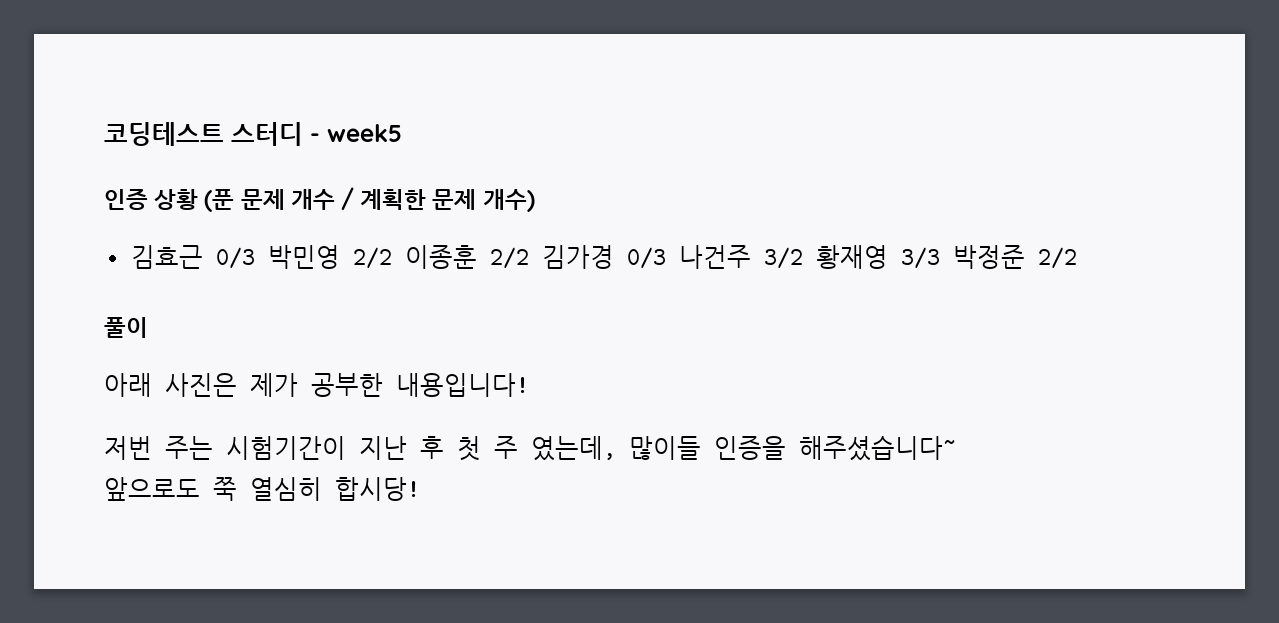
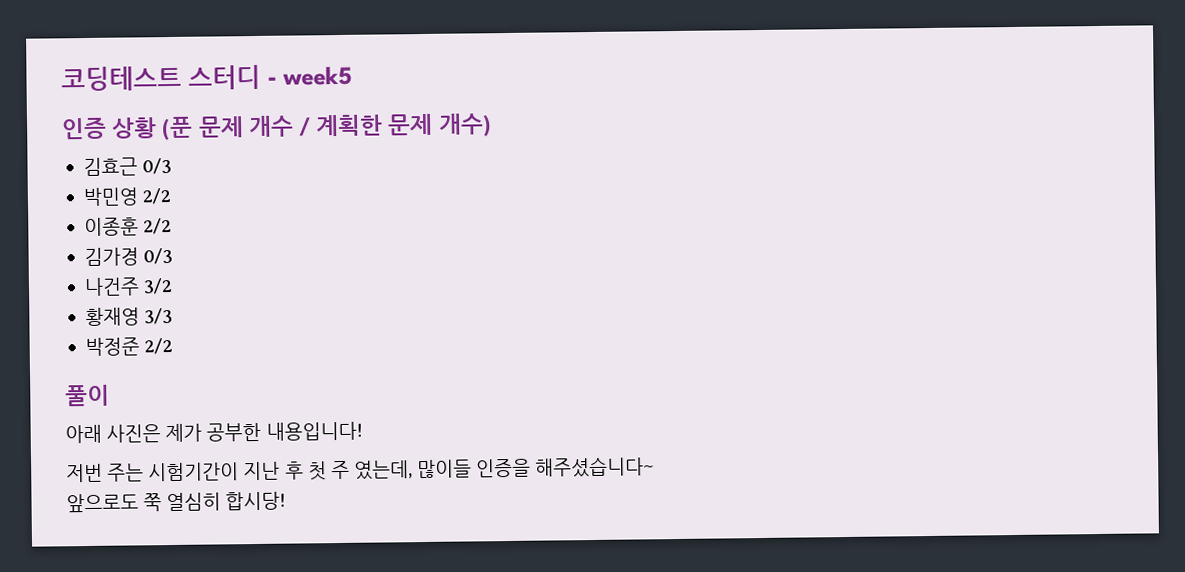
(255, 258) none -> (173, 166) //
(392, 258) none -> (172, 196) //
(529, 258) none -> (173, 226) //
(666, 258) none -> (174, 256) //
(803, 258) none -> (174, 286) //
(940, 258) none -> (174, 316) //

